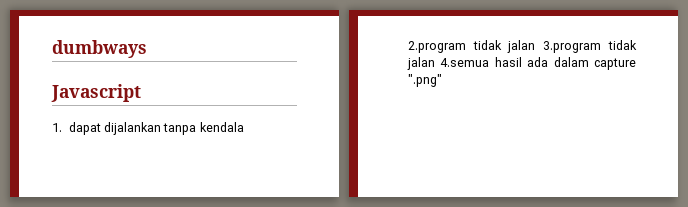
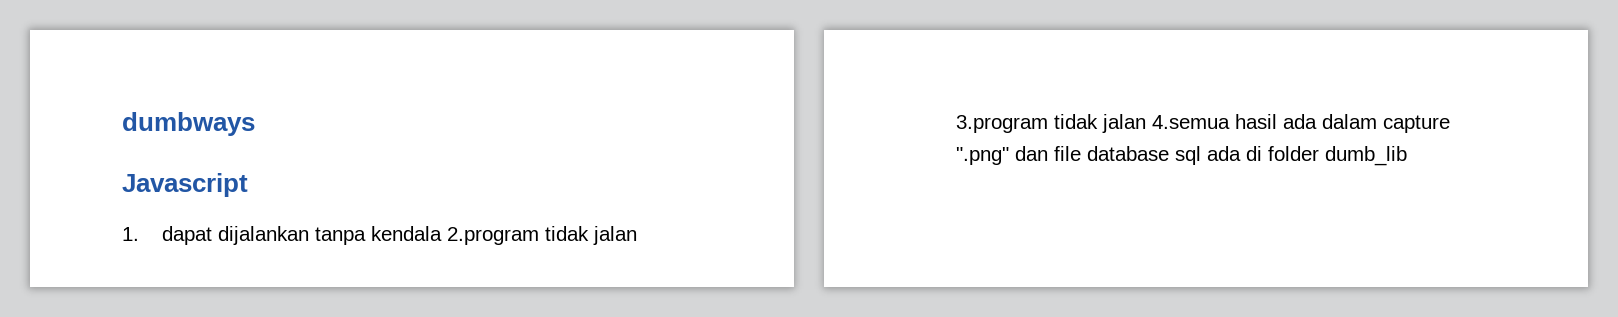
(442, 80) none -> [1015,146,1408,166] dan file database sql ada di folder dumb_lib

